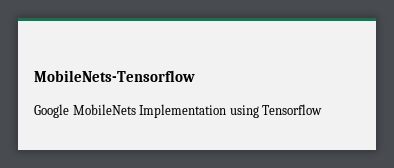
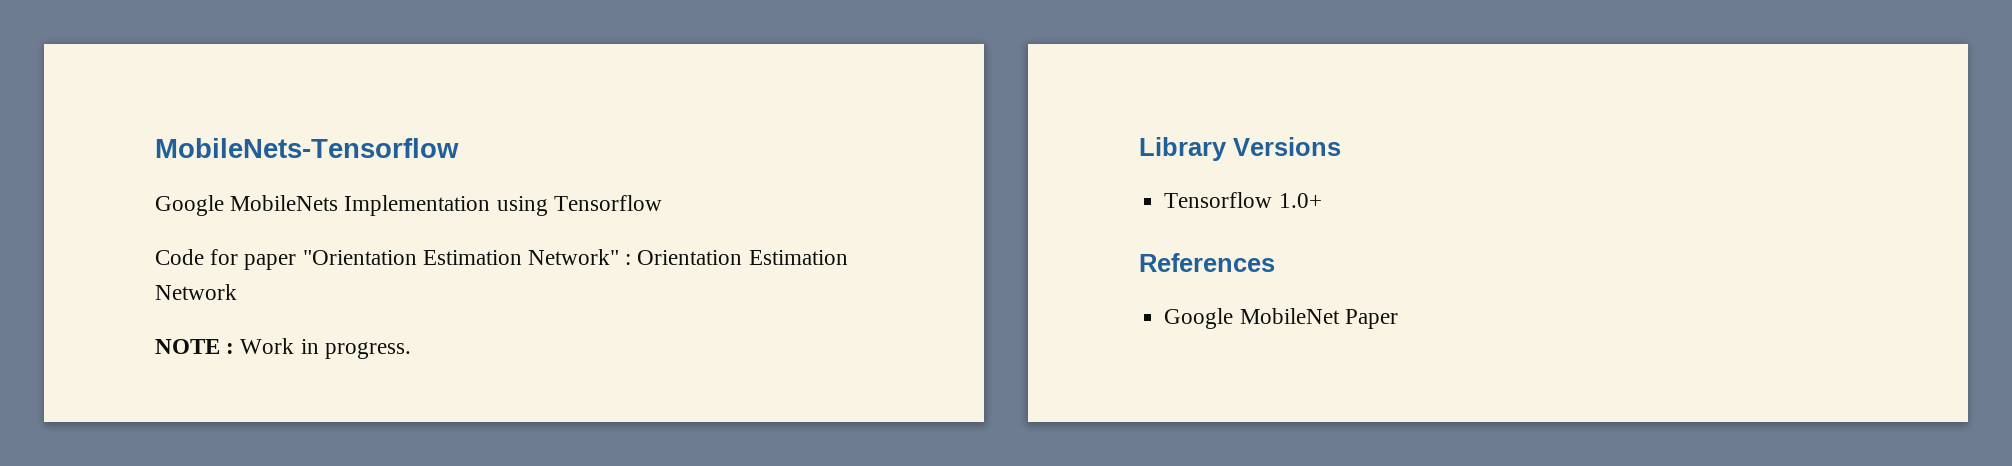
(323, 109) none -> [155,249,848,270] [155,284,237,300] [155,338,411,359] [1139,137,1341,161] [1164,192,1322,208] [1139,253,1275,272] [1164,308,1398,329] // Code for paper "Orientation Estimation Network" : Orientation Estimation Network // NOTE : Work in progress. // Library Versions // Tensorflow 1.0+ // References // Google MobileNet Paper

